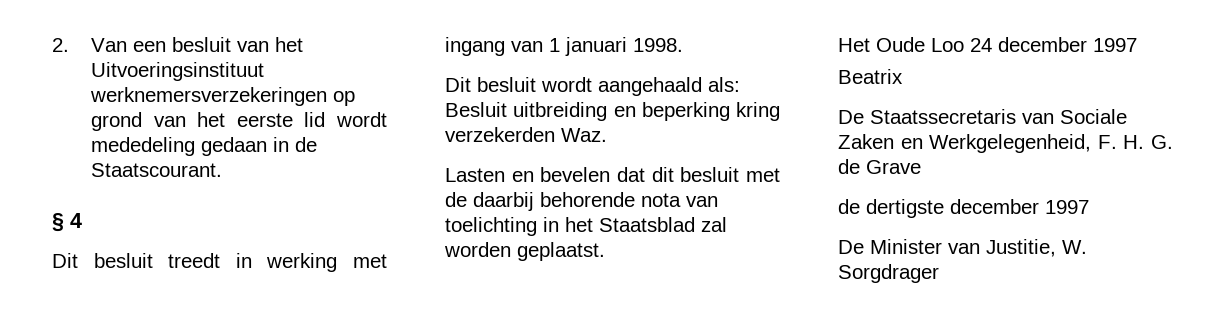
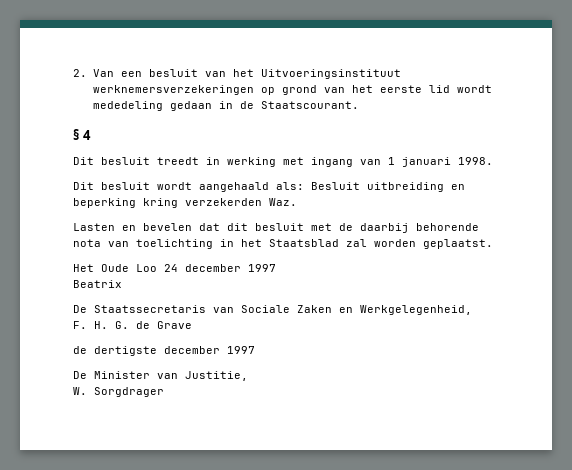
(1092, 143) none -> (472, 310) //
(1056, 248) none -> (248, 376) //

